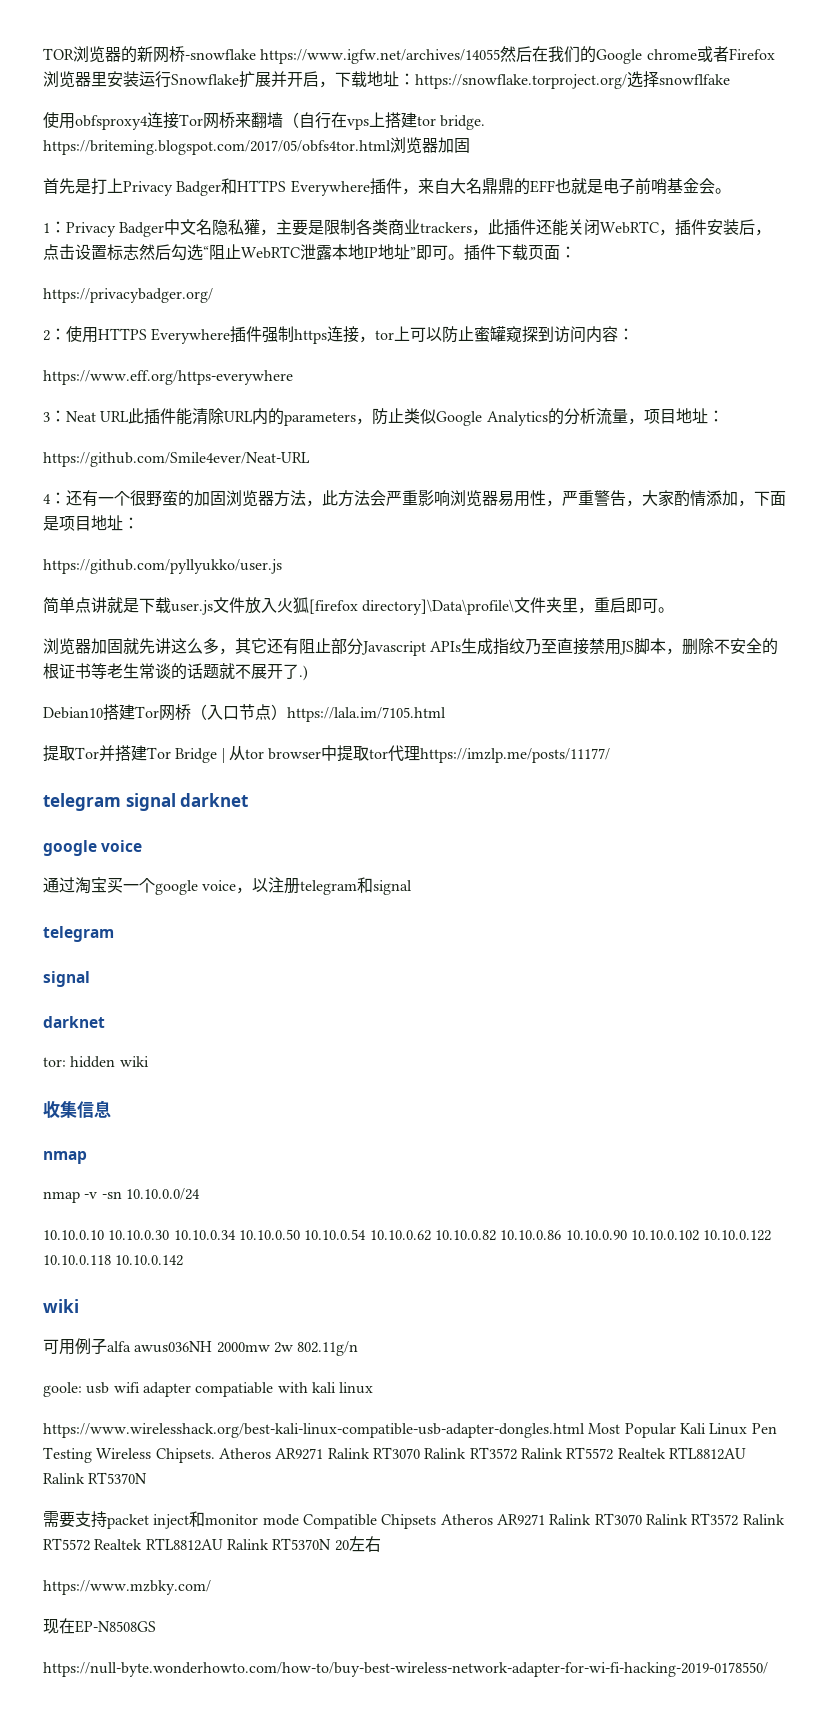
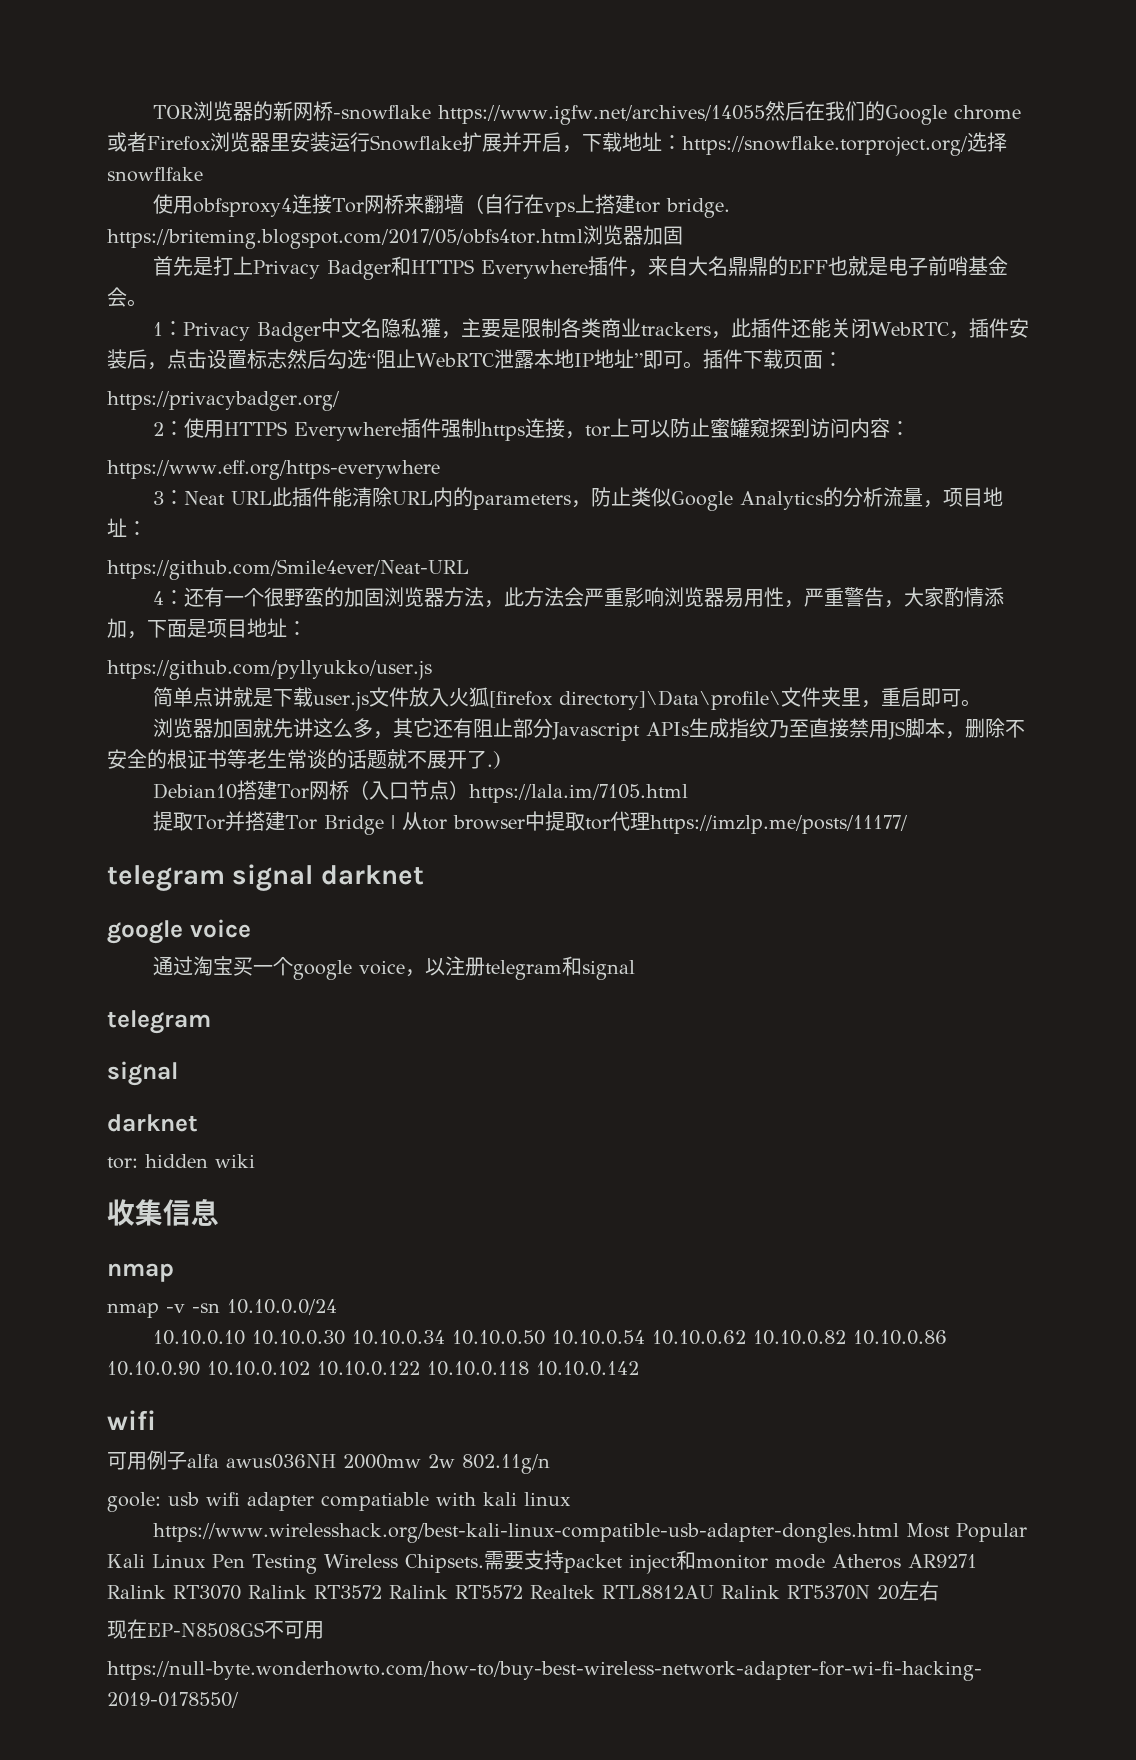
[43,1299,79,1313] wiki -> [107,1410,156,1430] wifi
[218,1447,746,1460] [43,1472,148,1484] Atheros AR9271 Ralink RT3070 Ralink RT3572 Ralink RT5572 Realtek RTL8812AU Ralink RT5370N // -> (484, 1563) none
[302,1514,437,1529] Compatible Chipsets -> (825, 1561) none
[43,1580,211,1595] // https://www.mzbky.com/ -> (939, 1591) none
(156, 1626) none -> [264,1621,324,1639] 不可用

